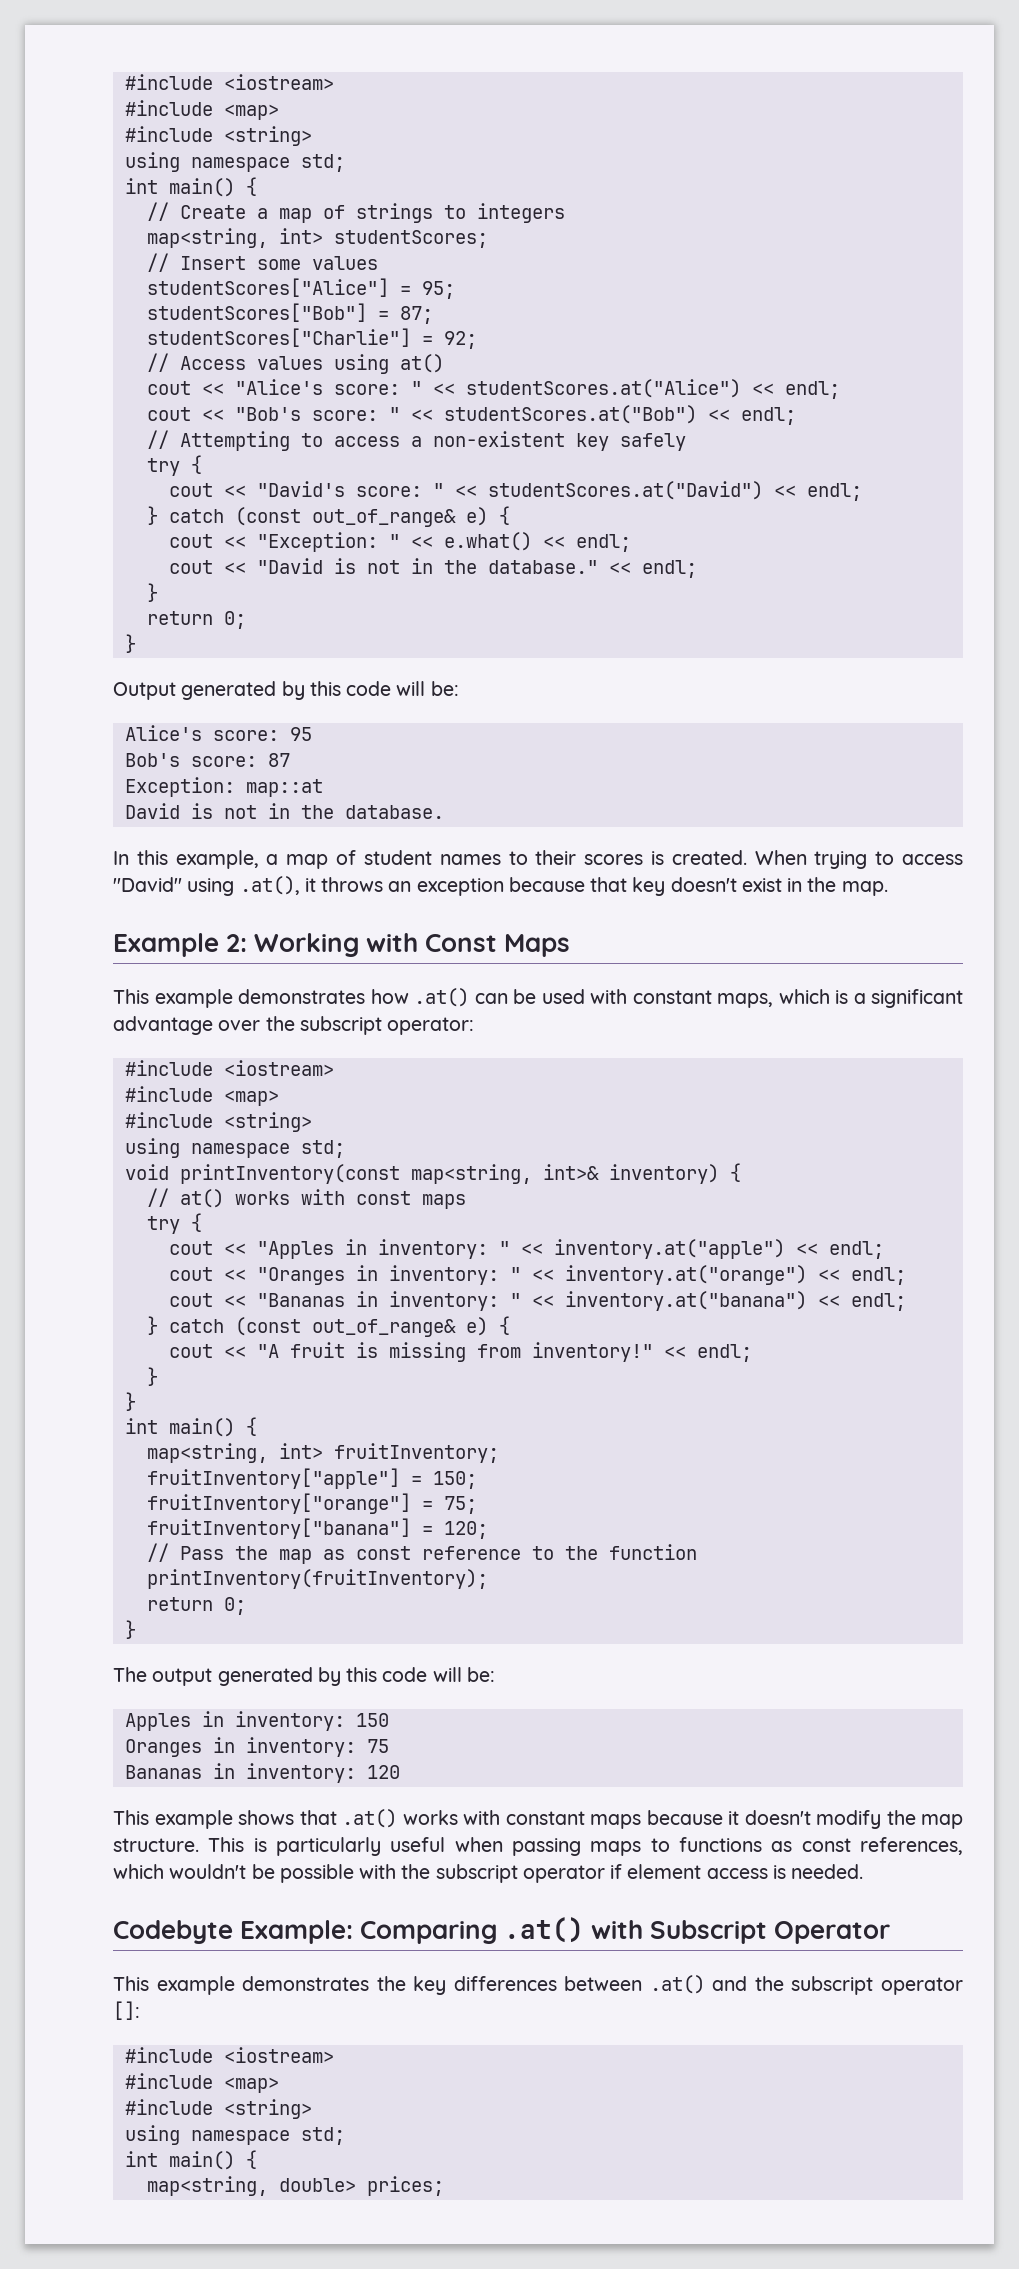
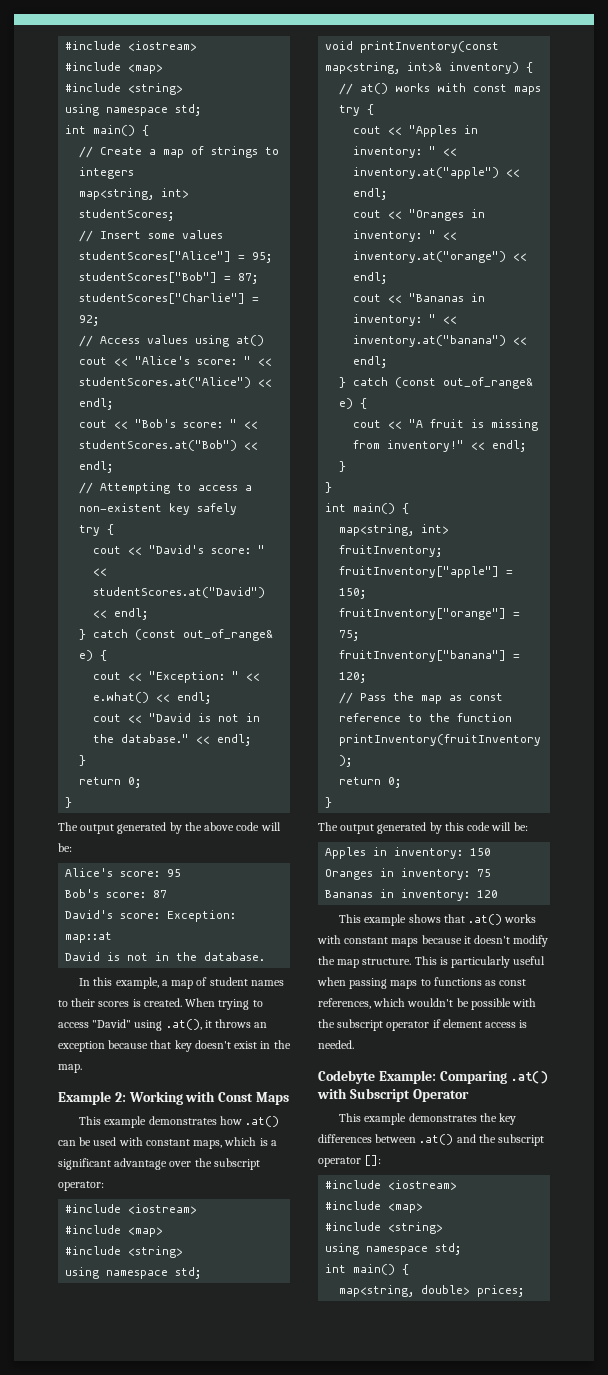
[113,681,341,700] Output generated by this -> [58,822,235,834] The output generated by the above
(290, 760) none -> [65,910,161,919] David's score:

